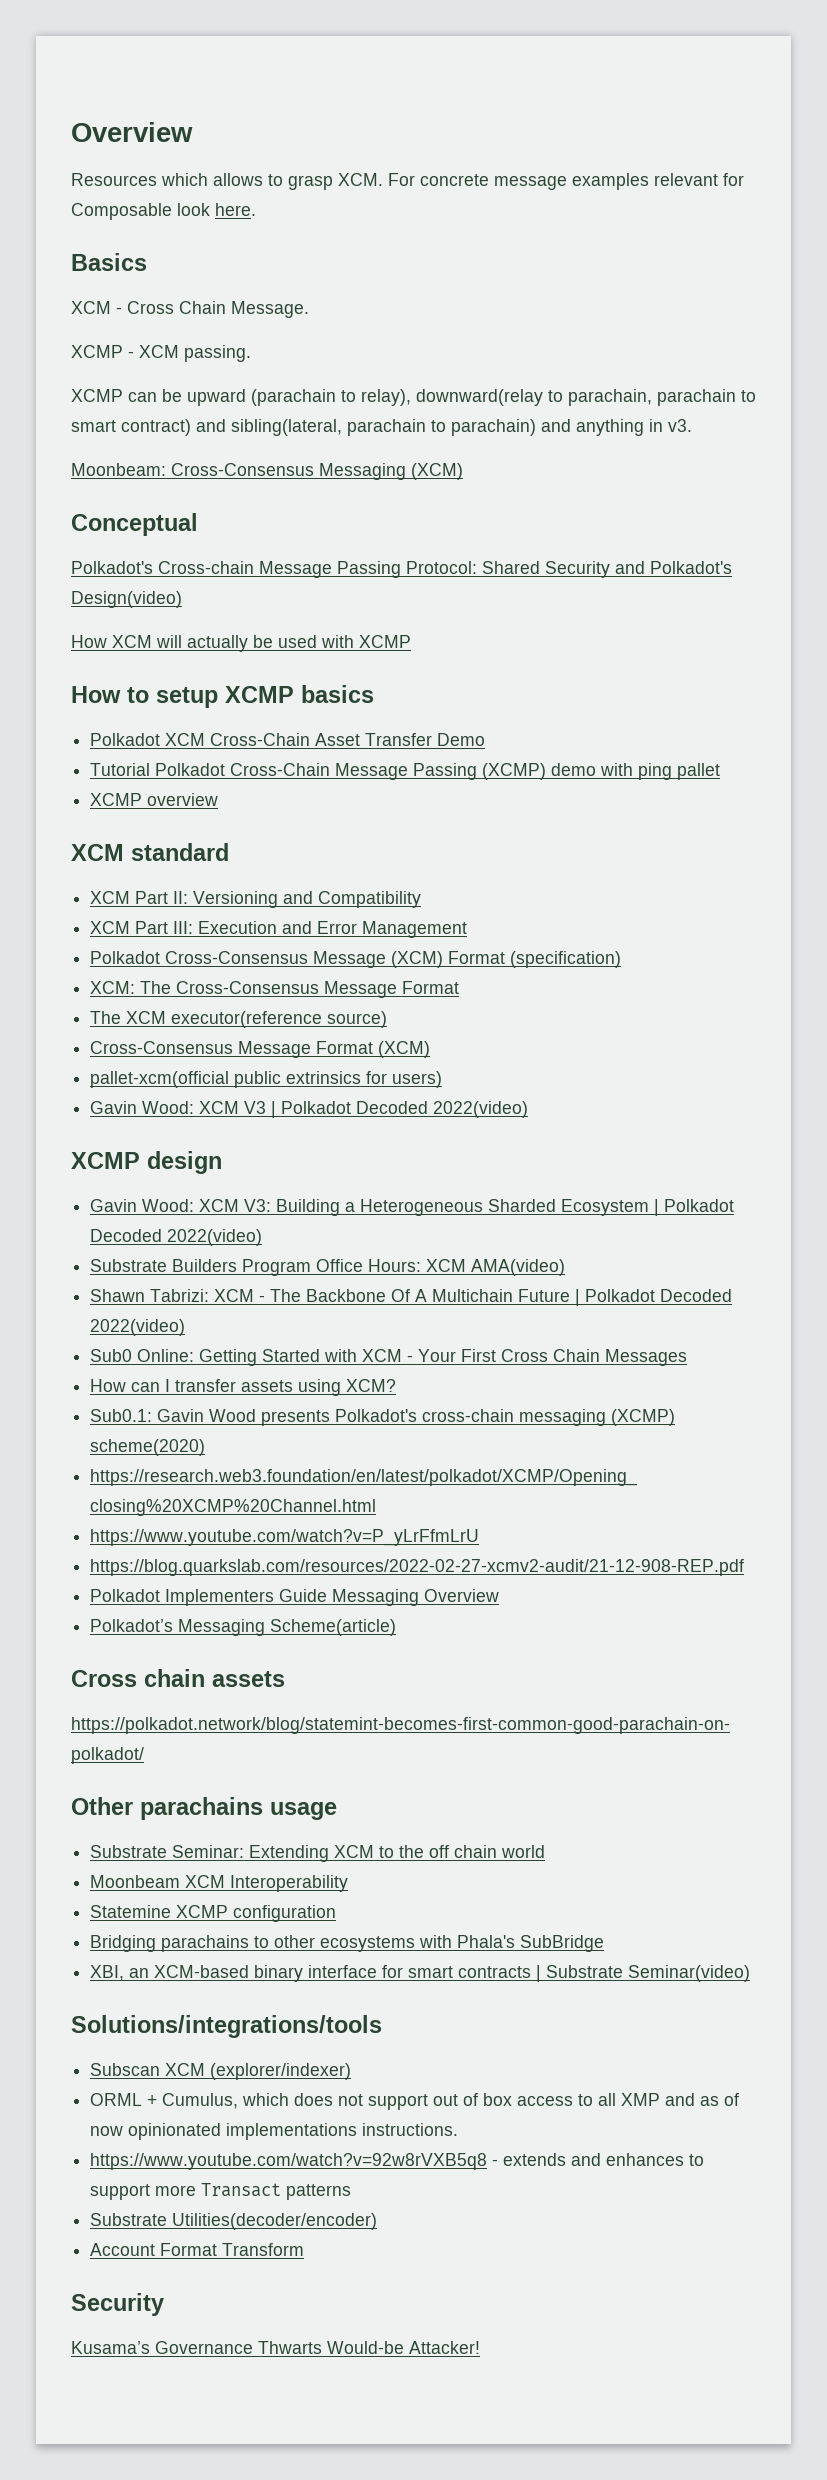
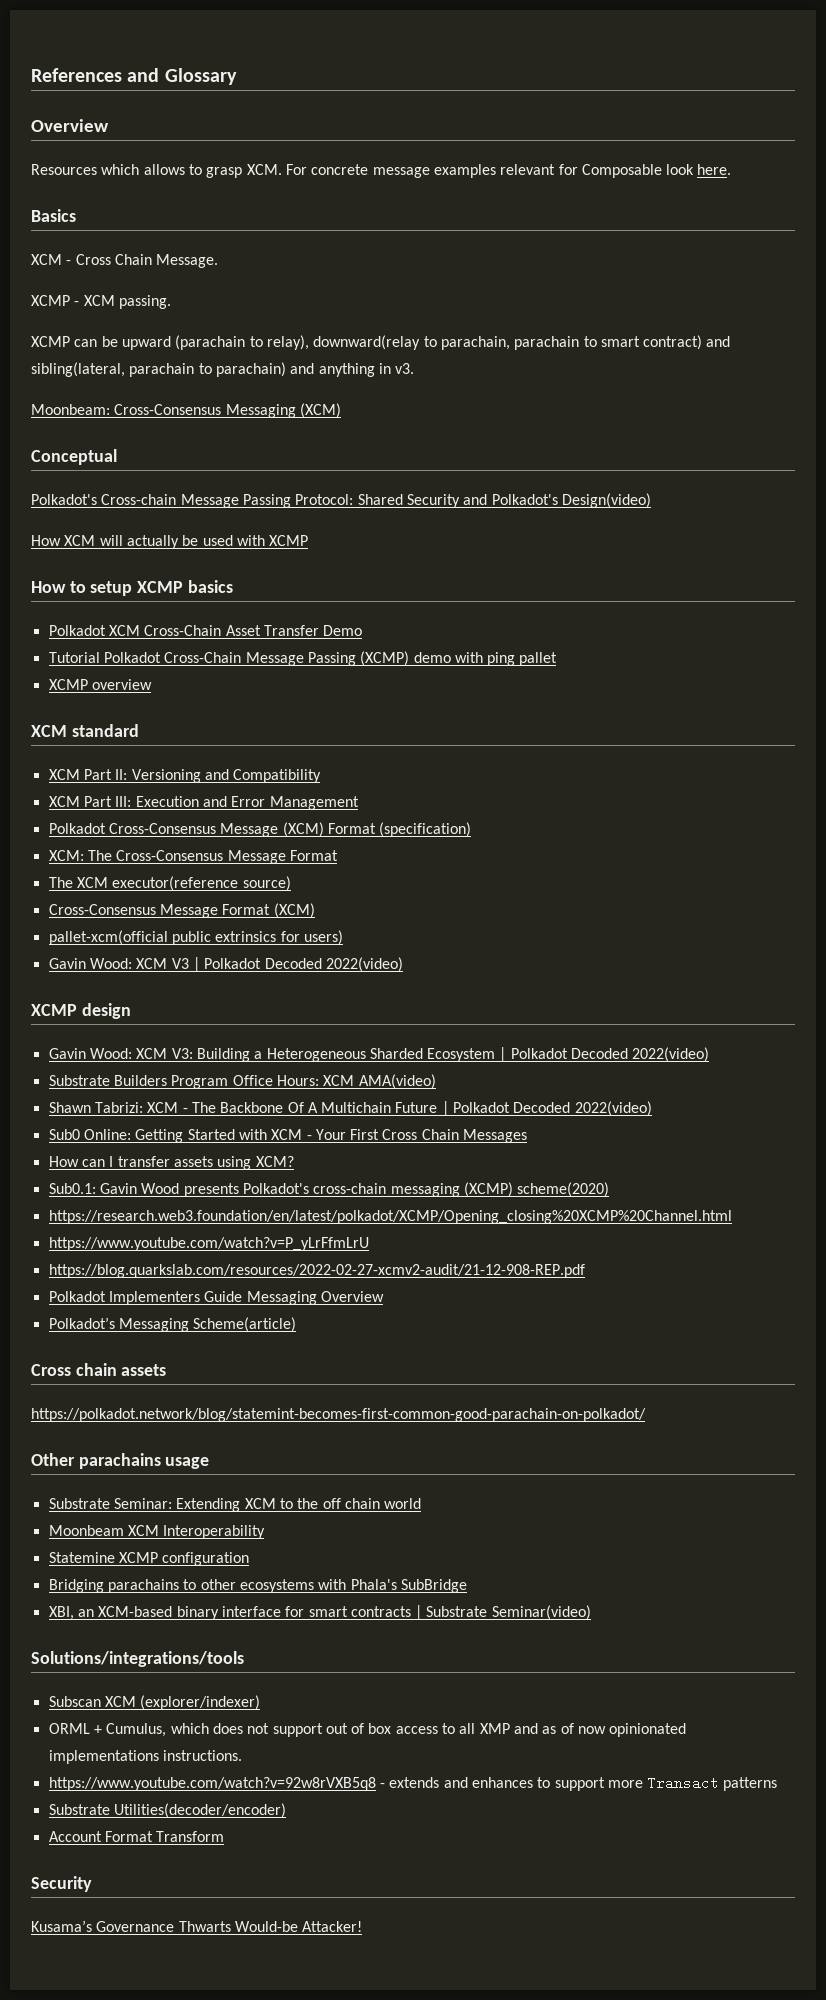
(71, 132) none -> [31,68,237,85] References and Glossary //

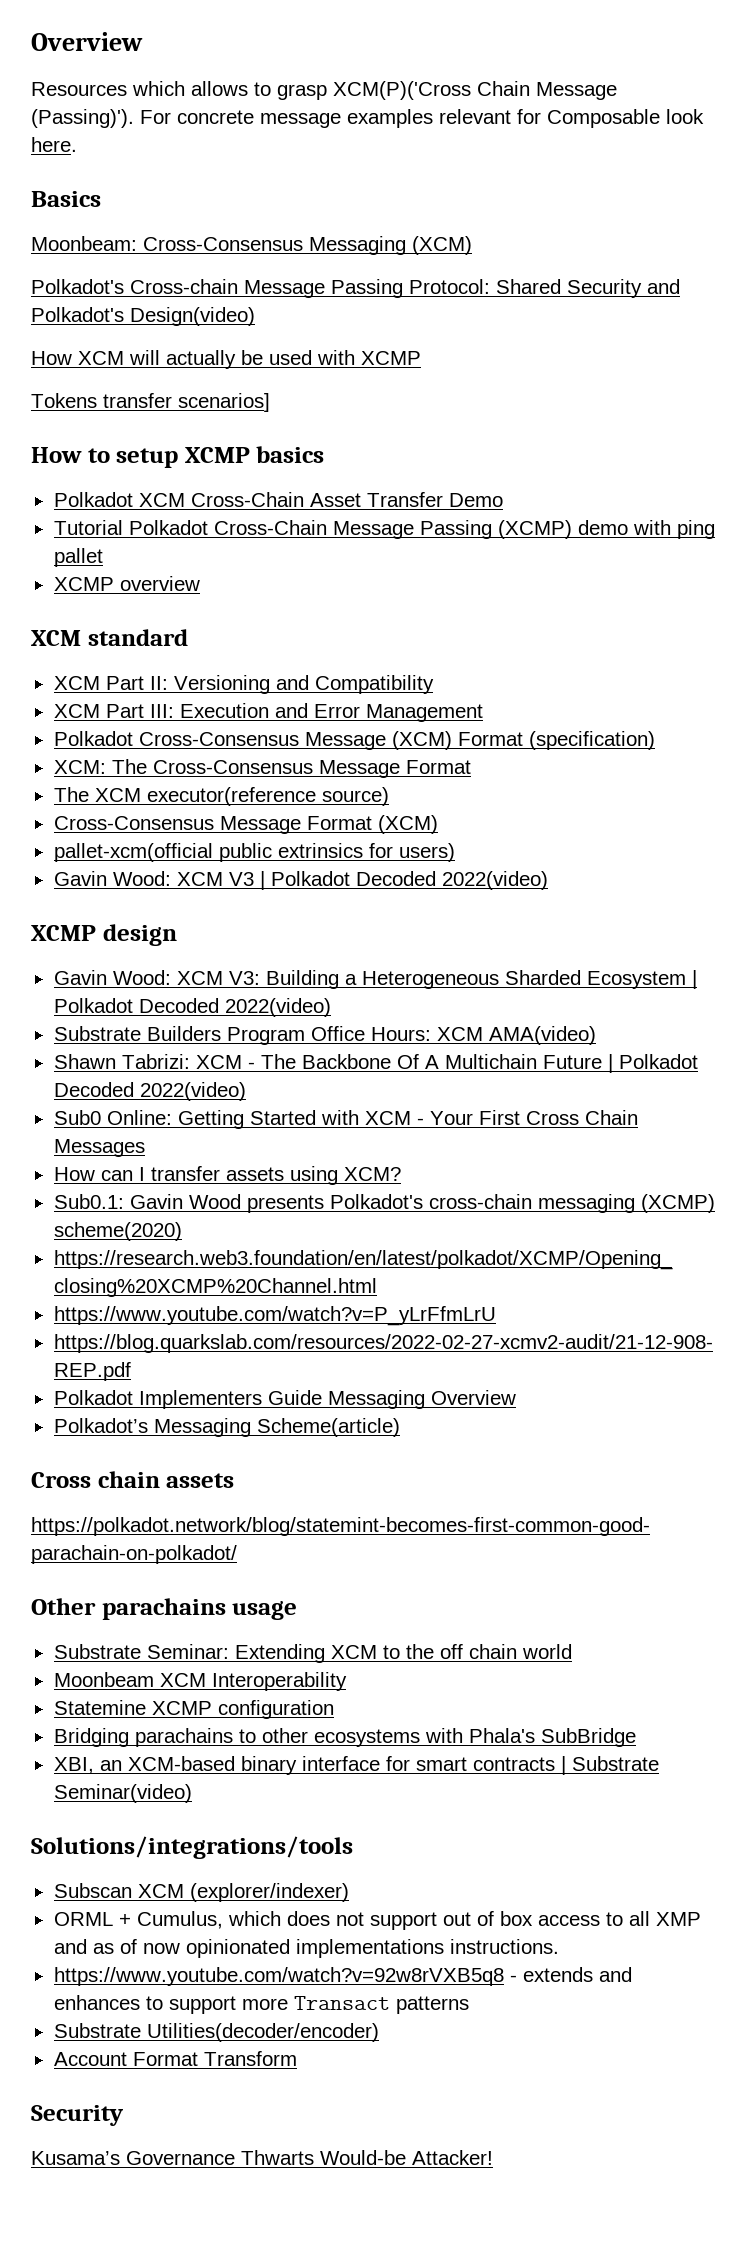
[31,68,237,85] References and Glossary // -> (31, 41) none
[246,164,282,175] XCM. -> [333,81,617,100] [31,109,134,128] XCM(P)('Cross Chain Message (Passing)').
[31,254,219,268] [31,295,171,309] [31,335,731,350] [31,362,415,377] // XCM - Cross Chain Message. // XCMP - XCM passing. // XCMP can be upward (parachain to relay), downward(relay to parachain, parachain to smart contract) and sibling(lateral, parachain to parachain) and anything in v3. -> (101, 199) none
[31,449,117,465] // Conceptual -> (472, 245) none
(309, 540) none -> [31,393,270,412] // Tokens transfer scenarios]

